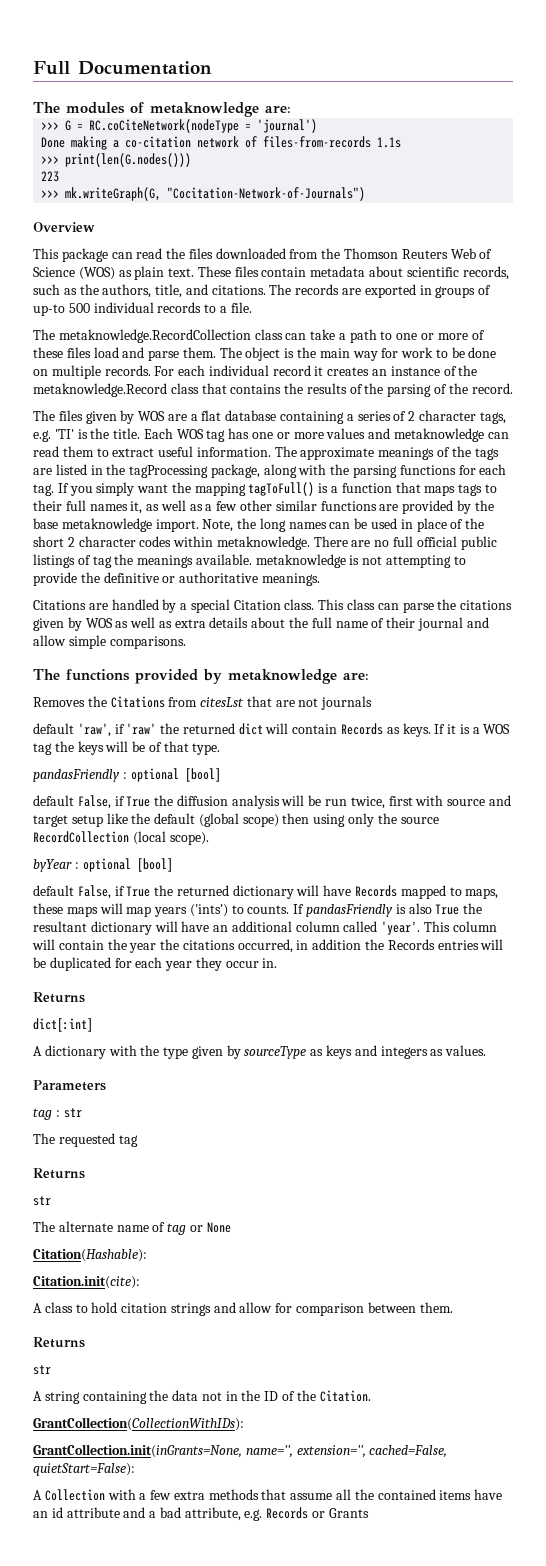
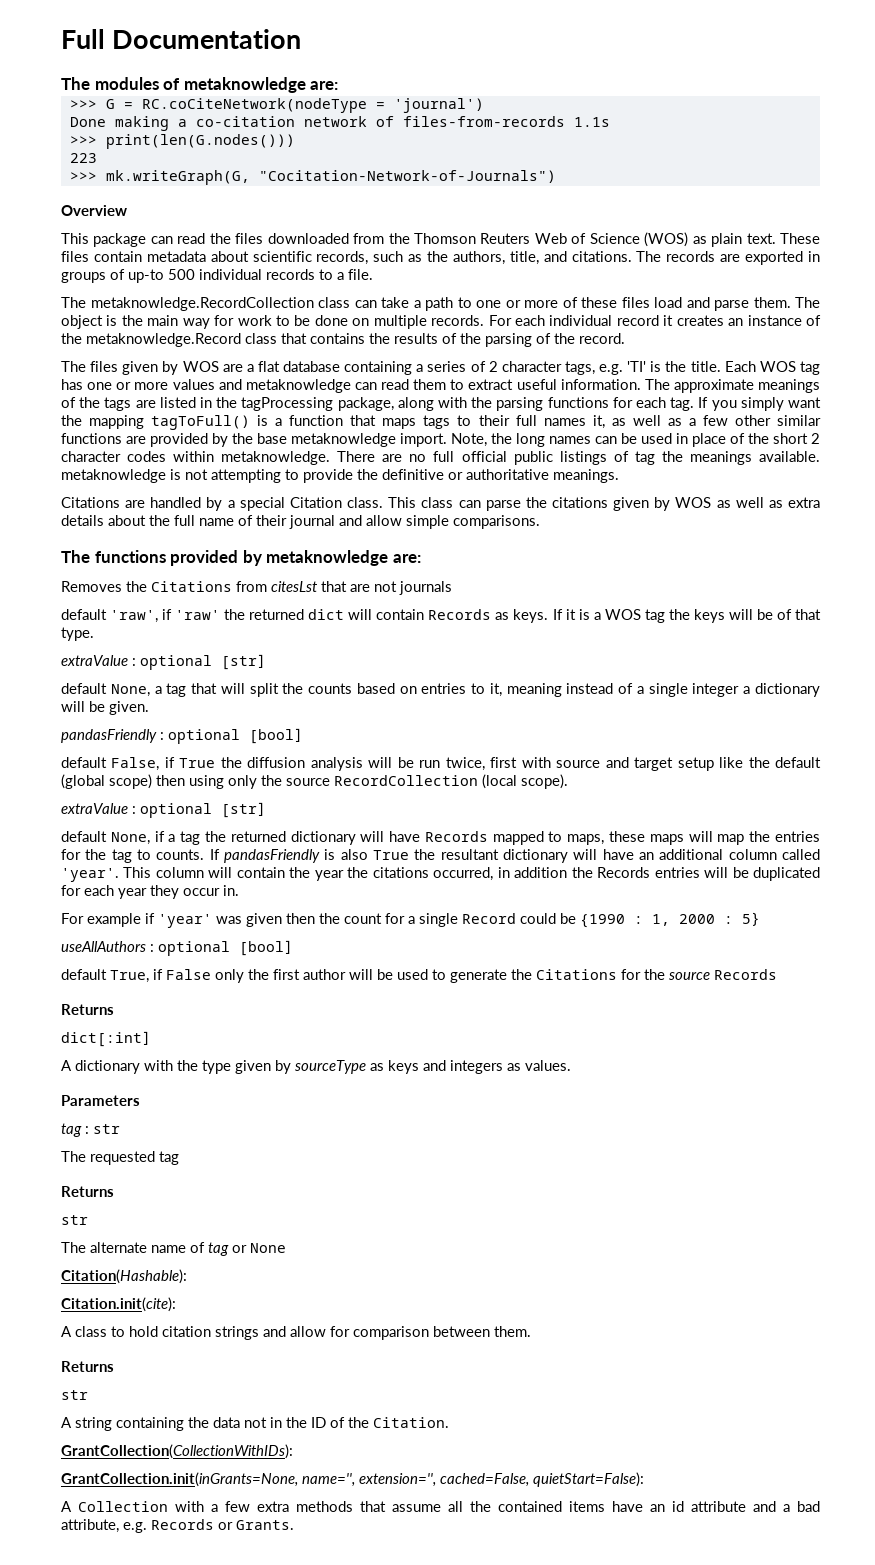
(221, 749) none -> [61,654,266,670] [61,683,821,697] [61,701,149,715] // extraValue : optional [str] // default None, a tag that will split the counts based on entries to it, meaning instead of a single integer a dictionary will be given.
[33,858,173,872] [33,885,151,899] byYear : optional [bool] // default False, if True -> [61,802,266,818] [61,831,201,845] extraValue : optional [str] // default None, if a tag
[154,904,228,917] years ('ints') -> [749,831,820,842] [61,849,132,863] the entries for the tag
(278, 963) none -> [61,912,760,928] [61,940,293,956] [61,969,777,983] // For example if 'year' was given then the count for a single Record could be {1990 : 1, 2000 : 5} // useAllAuthors : optional [bool] // default True, if False only the first author will be used to generate the Citations for the source Records
[328,1508,369,1518] Grants -> [236,1520,294,1530] Grants.

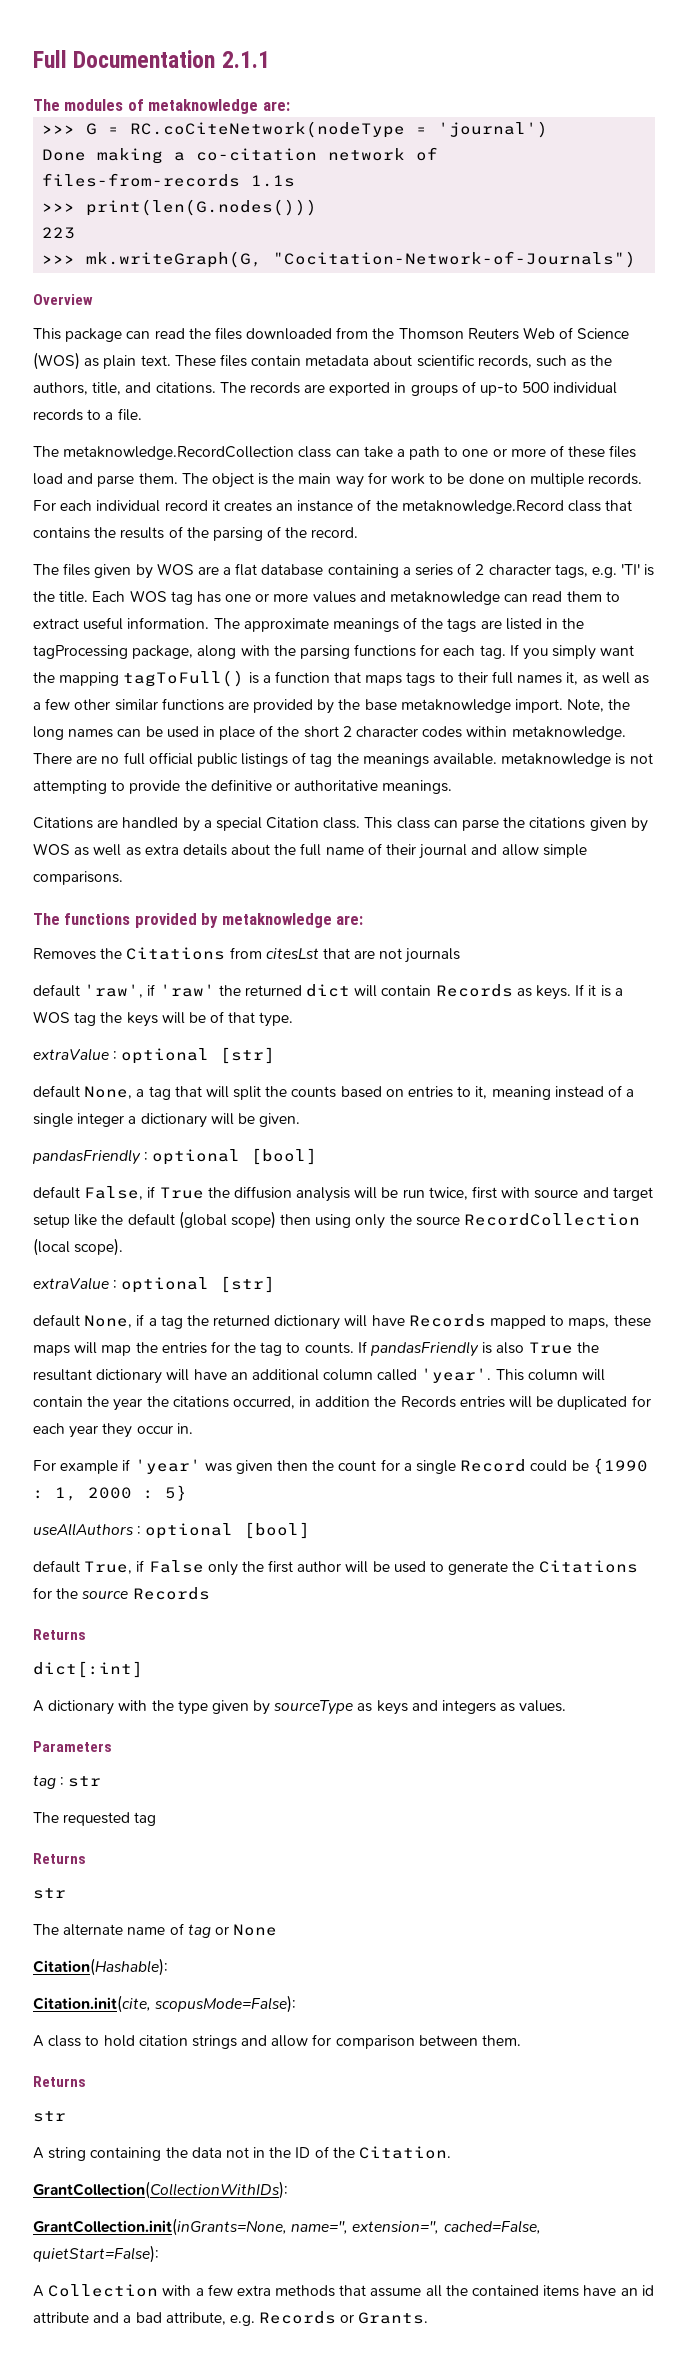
(302, 39) none -> [221,51,270,68] 2.1.1
[61,1297,176,1312] Citation.init(cite): -> [33,1995,297,2013] Citation.init(cite, scopusMode=False):

